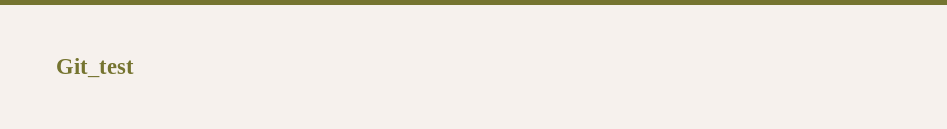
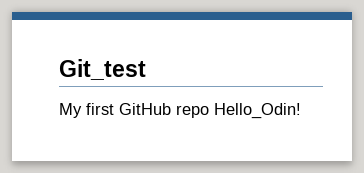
(134, 68) none -> [59,103,301,119] // My first GitHub repo Hello_Odin!

